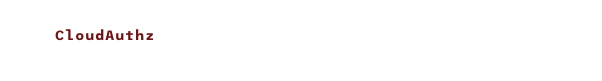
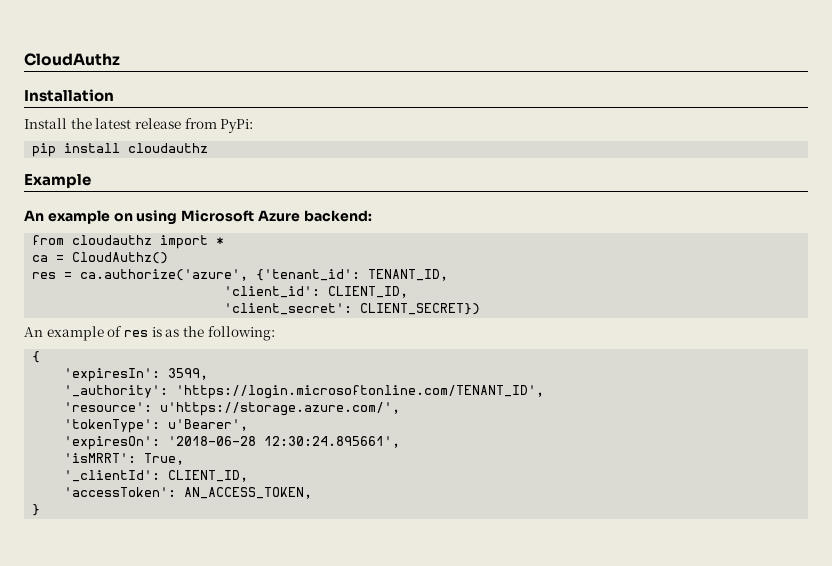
(155, 35) none -> [24,89,114,102] [24,118,254,133] [32,143,209,157] [24,174,91,188] [24,210,372,225] [32,235,225,249] [32,252,169,264] [32,269,449,281] [224,286,409,298] [224,303,481,315] [24,326,275,341] [32,351,41,363] [64,368,209,382] [64,385,545,399] [64,402,401,416] [64,419,249,433] [64,436,401,450] [64,453,185,465] [64,470,249,482] [64,487,313,499] [32,504,41,516] // Installation // Install the latest release from PyPi: // pip install cloudauthz // Example // An example on using Microsoft Azure backend: // from cloudauthz import * // ca = CloudAuthz() // res = ca.authorize('azure', {'tenant_id': TENANT_ID, // 'client_id': CLIENT_ID, // 'client_secret': CLIENT_SECRET}) // An example of res is as the following: // { // 'expiresIn': 3599, // '_authority': 'https://login.microsoftonline.com/TENANT_ID', // 'resource': u'https://storage.azure.com/', // 'tokenType': u'Bearer', // 'expiresOn': '2018-06-28 12:30:24.895661', // 'isMRRT': True, // '_clientId': CLIENT_ID, // 'accessToken': AN_ACCESS_TOKEN, // }

